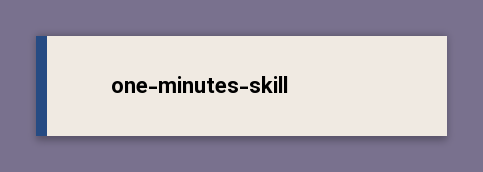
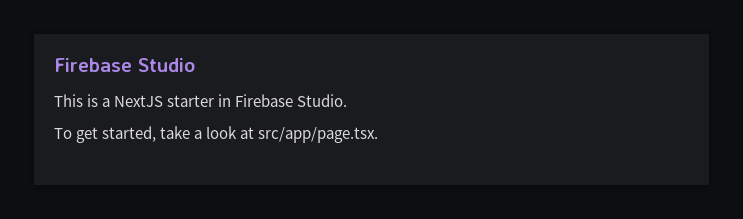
[111,76,288,93] one-minutes-skill -> [54,58,195,72] [54,94,348,107] [54,126,379,143] Firebase Studio // This is a NextJS starter in Firebase Studio. // To get started, take a look at src/app/page.tsx.

